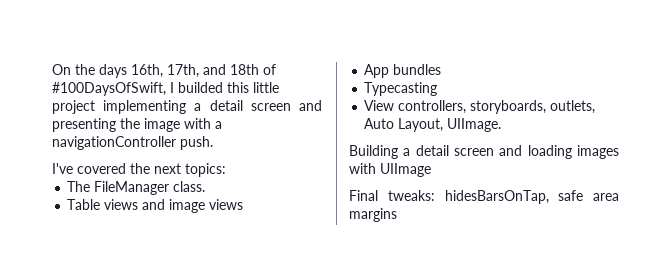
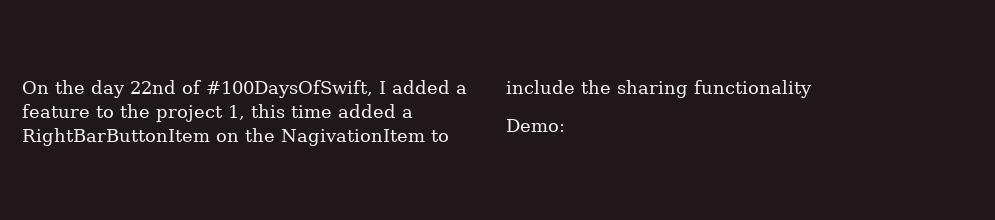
[99,64,276,78] [52,82,279,96] [52,100,322,114] [52,118,222,132] [52,136,213,150] [52,163,226,177] [67,181,206,195] [67,199,244,213] [364,64,442,78] [364,82,438,96] [364,100,596,114] [364,118,502,132] [349,145,619,159] [349,163,431,177] [349,190,619,204] [349,208,397,222] days 16th, 17th, and 18th of #100DaysOfSwift, I builded this little project implementing a detail screen and presenting the image with a navigationController push. // I've covered the next topics: // The FileManager class. // Table views and image views // App bundles // Typecasting // View controllers, storyboards, outlets, Auto Layout, UIImage. // Building a detail screen and loading images with UIImage // Final tweaks: hidesBarsOnTap, safe area margins -> [91,80,467,98] [22,104,413,122] [22,128,449,146] [506,80,812,98] [506,119,565,132] day 22nd of #100DaysOfSwift, I added a feature to the project 1, this time added a RightBarButtonItem on the NagivationItem to include the sharing functionality // Demo:

